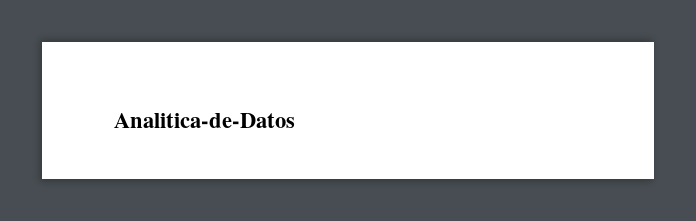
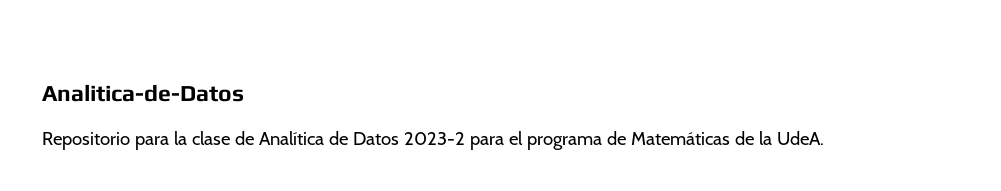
(295, 120) none -> [42,131,824,150] // Repositorio para la clase de Analítica de Datos 2023-2 para el programa de Matemáticas de la UdeA.

